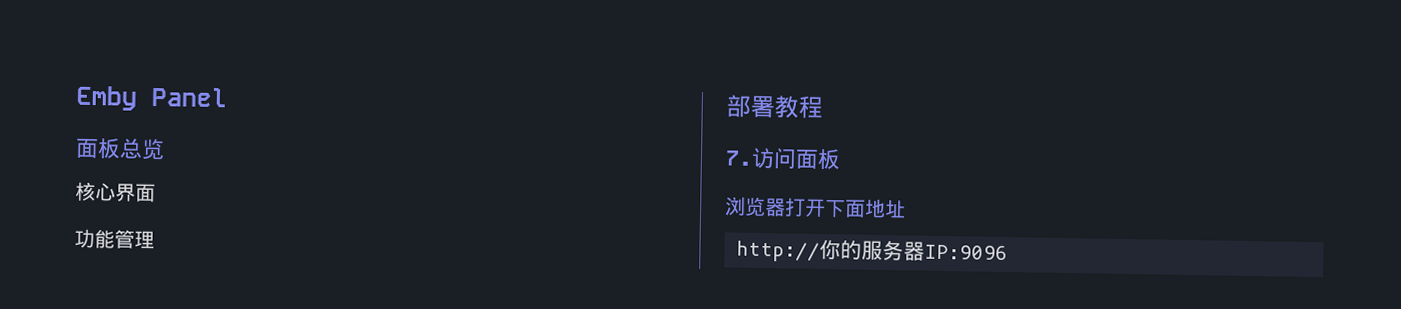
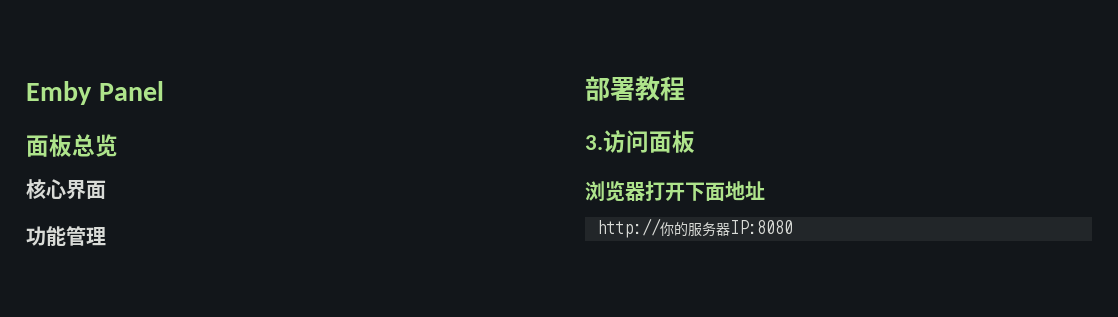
[725,150,753,166] 7. -> [585,135,603,150] 3.
[924,244,1008,261] IP:9096 -> [730,220,793,234] IP:8080

